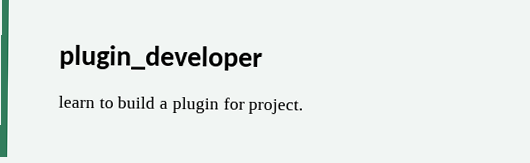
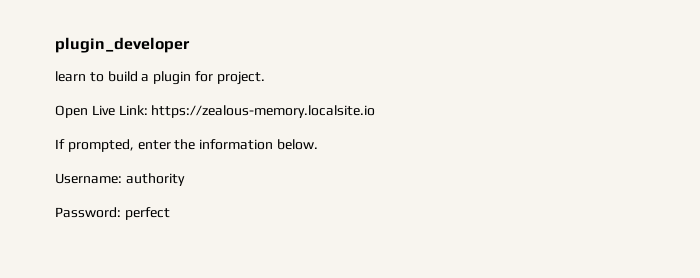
(304, 106) none -> [55,105,376,118] [55,139,318,152] [55,173,185,186] [55,207,170,220] // Open Live Link: https://zealous-memory.localsite.io // If prompted, enter the information below. // Username: authority // Password: perfect

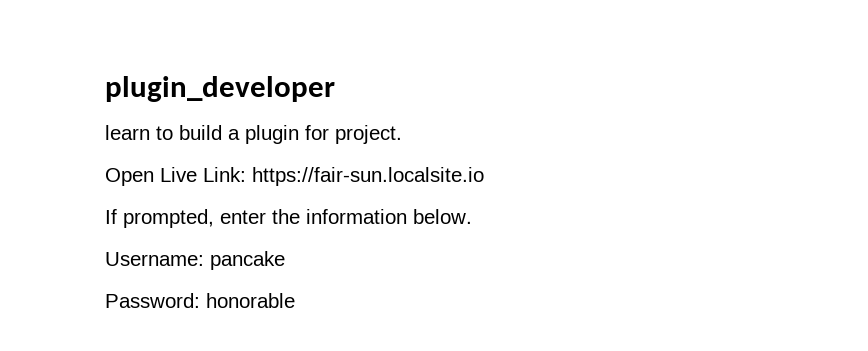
[151,105,376,118] https://zealous-memory.localsite.io -> [252,167,484,186] https://fair-sun.localsite.io
[125,173,185,186] authority -> [210,251,285,270] pancake
[124,207,170,220] perfect -> [206,293,295,308] honorable

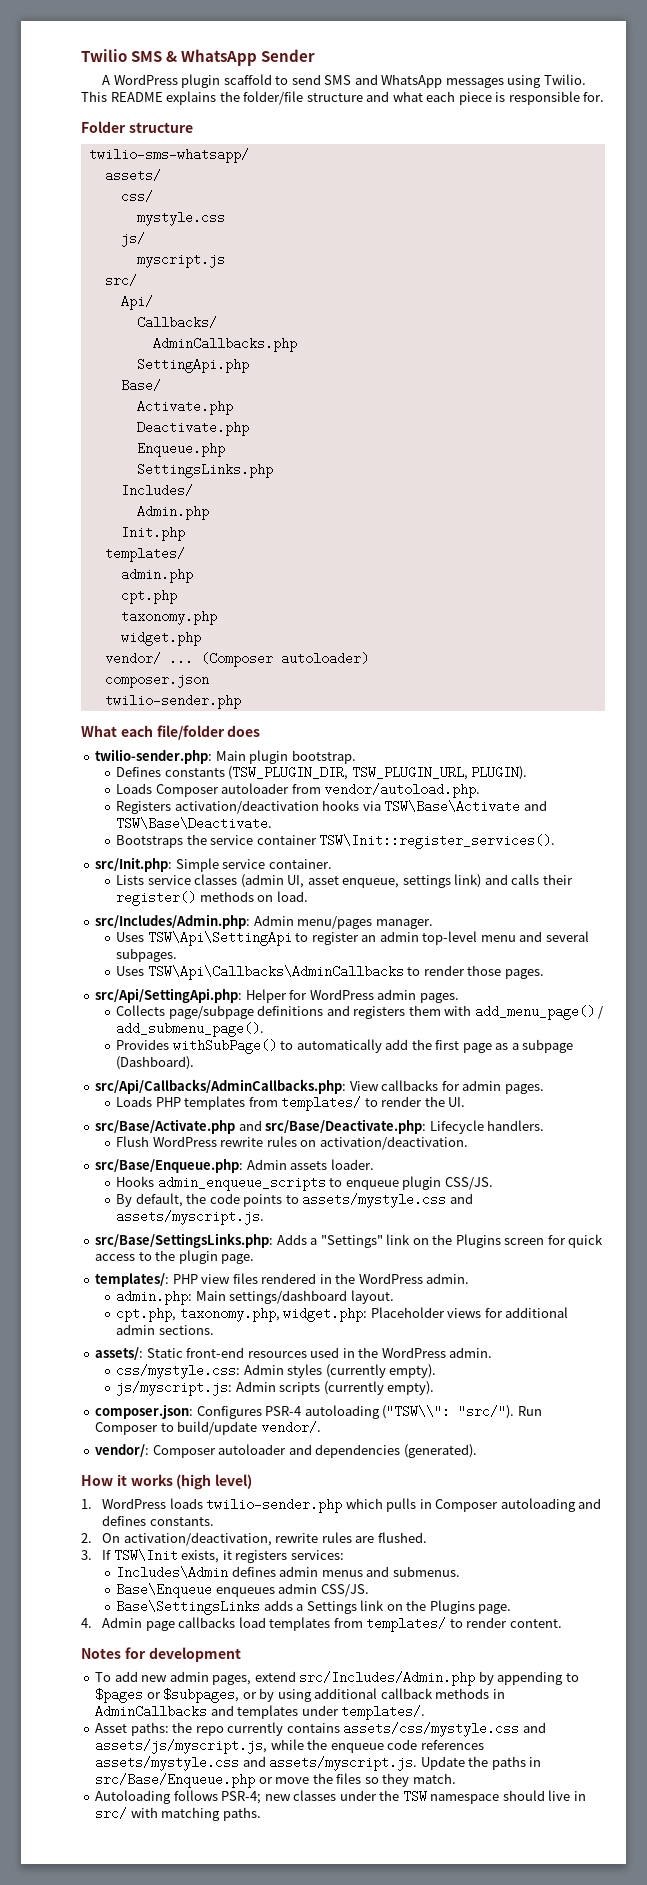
[105,76,335,102] [105,125,402,144] [105,167,484,186] [105,209,472,228] [105,251,285,270] [105,293,295,308] plugin_developer // learn to build a plugin for project. // Open Live Link: https://fair-sun.localsite.io // If prompted, enter the information below. // Username: pancake // Password: honorable -> [81,49,316,66] [102,74,586,88] [81,91,605,105] [81,121,193,133] [88,148,249,163] [104,169,161,182] [120,190,153,203] [136,211,225,226] [120,232,145,247] [136,253,225,268] [104,274,137,287] [120,295,153,310] [136,316,217,329] [152,337,297,352] [136,358,249,373] [120,379,161,392] [136,400,233,415] [136,421,249,436] [136,442,225,457] [136,463,273,478] [120,484,193,497] [136,505,209,520] [120,526,185,541] [104,547,185,562] [120,568,193,583] [120,589,177,604] [120,610,217,625] [120,631,201,646] [104,652,369,667] [104,673,209,688] [104,694,241,709] [81,725,261,740] [95,749,356,764] [116,766,528,780] [116,783,481,798] [116,800,547,814] [116,817,273,830] [116,834,556,849] [95,857,332,872] [116,874,573,888] [116,891,308,906] [95,914,433,929] [116,931,589,946] [116,948,178,962] [116,965,544,980] [95,988,459,1003] [116,1005,604,1020] [116,1022,265,1037] [116,1039,574,1054] [116,1056,195,1070] [95,1079,544,1094] [116,1096,466,1111] [95,1119,545,1134] [116,1136,468,1150] [95,1159,374,1173] [116,1176,493,1191] [116,1193,473,1208] [116,1210,265,1225] [95,1233,604,1248] [95,1250,255,1264] [95,1273,470,1287] [116,1290,394,1305] [116,1307,569,1322] [116,1324,214,1335] [95,1347,493,1360] [116,1364,437,1379] [116,1381,435,1396] [95,1404,542,1419] [95,1421,321,1435] [95,1444,477,1458] [81,1474,253,1490] [81,1498,602,1513] [102,1515,214,1526] [81,1532,427,1546] [81,1549,344,1563] [116,1566,460,1579] [116,1583,369,1598] [116,1600,512,1615] [81,1617,562,1632] [81,1647,241,1662] [95,1671,579,1686] [95,1688,505,1703] [95,1705,426,1720] [95,1722,546,1737] [95,1739,484,1754] [95,1756,542,1771] [95,1773,456,1788] [95,1790,586,1804] [95,1807,261,1821] Twilio SMS & WhatsApp Sender // A WordPress plugin scaffold to send SMS and WhatsApp messages using Twilio. This README explains the folder/file structure and what each piece is responsible for. // Folder structure // twilio-sms-whatsapp/ // assets/ // css/ // mystyle.css // js/ // myscript.js // src/ // Api/ // Callbacks/ // AdminCallbacks.php // SettingApi.php // Base/ // Activate.php // Deactivate.php // Enqueue.php // SettingsLinks.php // Includes/ // Admin.php // Init.php // templates/ // admin.php // cpt.php // taxonomy.php // widget.php // vendor/ ... (Composer autoloader) // composer.json // twilio-sender.php // What each file/folder does // twilio-sender.php: Main plugin bootstrap. // Defines constants (TSW_PLUGIN_DIR, TSW_PLUGIN_URL, PLUGIN). // Loads Composer autoloader from vendor/autoload.php. // Registers activation/deactivation hooks via TSW\Base\Activate and TSW\Base\Deactivate. // Bootstraps the service container TSW\Init::register_services(). // src/Init.php: Simple service container. // Lists service classes (admin UI, asset enqueue, settings link) and calls their register() methods on load. // src/Includes/Admin.php: Admin menu/pages manager. // Uses TSW\Api\SettingApi to register an admin top‑level menu and several subpages. // Uses TSW\Api\Callbacks\AdminCallbacks to render those pages. // src/Api/SettingApi.php: Helper for WordPress admin pages. // Collects page/subpage definitions and registers them with add_menu_page() / add_submenu_page(). // Provides withSubPage() to automatically add the first page as a subpage (Dashboard). // src/Api/Callbacks/AdminCallbacks.php: View callbacks for admin pages. // Loads PHP templates from templates/ to render the UI. // src/Base/Activate.php and src/Base/Deactivate.php: Lifecycle handlers. // Flush WordPress rewrite rules on activation/deactivation. // src/Base/Enqueue.php: Admin assets loader. // Hooks admin_enqueue_scripts to enqueue plugin CSS/JS. // By default, the code points to assets/mystyle.css and assets/myscript.js. // src/Base/SettingsLinks.php: Adds a "Settings" link on the Plugins screen for quick access to the plugin page. // templates/: PHP view files rendered in the WordPress admin. // admin.php: Main settings/dashboard layout. // cpt.php, taxonomy.php, widget.php: Placeholder views for additional admin sections. // assets/: Static front-end resources used in the WordPress admin. // css/mystyle.css: Admin styles (currently empty). // js/myscript.js: Admin scripts (currently empty). // composer.json: Configures PSR‑4 autoloading ("TSW\\": "src/"). Run Composer to build/update vendor/. // vendor/: Composer autoloader and dependencies (generated). // How it works (high level) // 1. WordPress loads twilio-sender.php which pulls in Composer autoloading and defines constants. // 2. On activation/deactivation, rewrite rules are flushed. // 3. If TSW\Init exists, it registers services: // Includes\Admin defines admin menus and submenus. // Base\Enqueue enqueues admin CSS/JS. // Base\SettingsLinks adds a Settings link on the Plugins page. // 4. Admin page callbacks load templates from templates/ to render content. // Notes for development // To add new admin pages, extend src/Includes/Admin.php by appending to $pages or $subpages, or by using additional callback methods in AdminCallbacks and templates under templates/. // Asset paths: the repo currently contains assets/css/mystyle.css and assets/js/myscript.js, while the enqueue code references assets/mystyle.css and assets/myscript.js. Update the paths in src/Base/Enqueue.php or move the files so they match. // Autoloading follows PSR‑4; new classes under the TSW namespace should live in src/ with matching paths.

